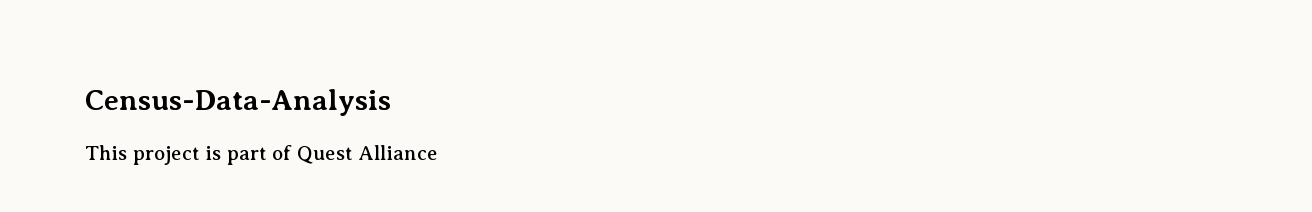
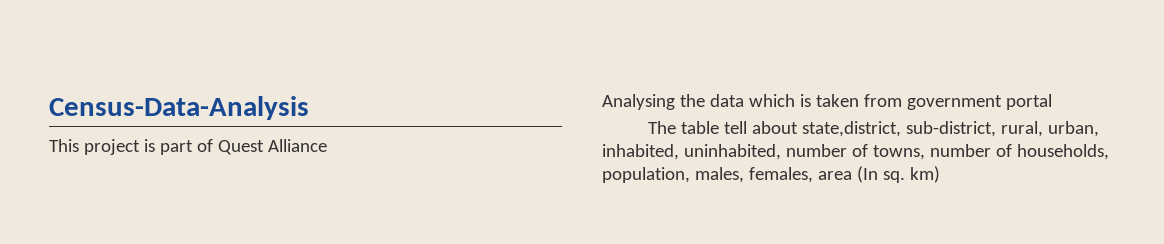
(439, 152) none -> [602,94,1052,110] [647,121,1099,137] [602,144,1109,160] [602,166,940,183] // Analysing the data which is taken from government portal // The table tell about state,district, sub-district, rural, urban, inhabited, uninhabited, number of towns, number of households, population, males, females, area (In sq. km)

